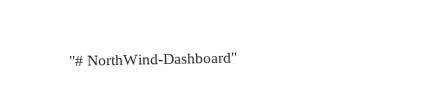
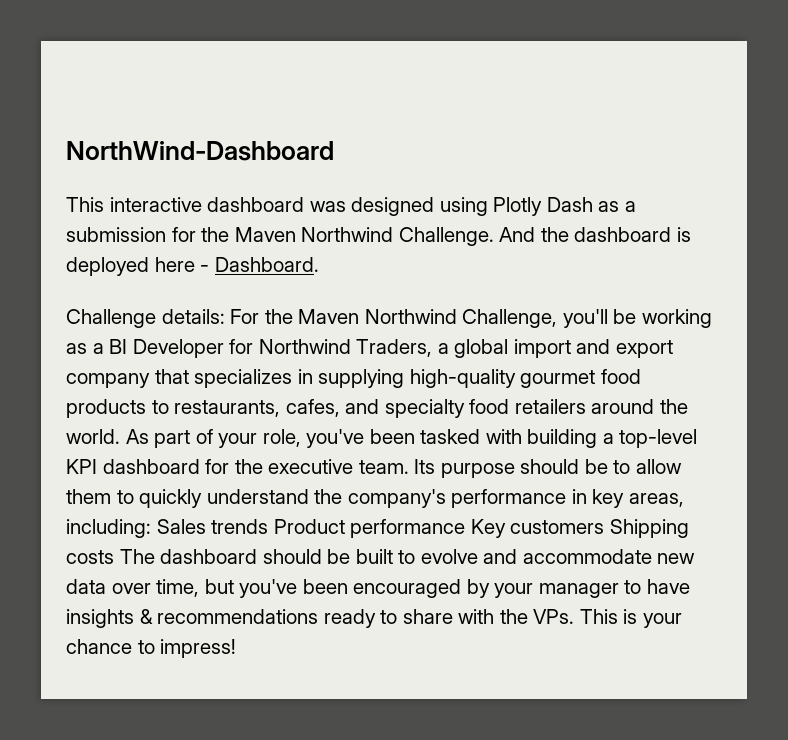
[68,52,239,67] "# NorthWind-Dashboard" -> [66,141,334,161] [66,197,636,216] [66,227,691,246] [66,257,319,276] [66,309,712,328] [66,339,673,358] [66,369,641,388] [66,399,688,418] [66,429,698,448] [66,459,682,478] [66,489,684,508] [66,519,689,538] [66,549,696,564] [66,579,690,598] [66,609,682,628] [66,639,237,658] NorthWind-Dashboard // This interactive dashboard was designed using Plotly Dash as a submission for the Maven Northwind Challenge. And the dashboard is deployed here - Dashboard. // Challenge details: For the Maven Northwind Challenge, you'll be working as a BI Developer for Northwind Traders, a global import and export company that specializes in supplying high-quality gourmet food products to restaurants, cafes, and specialty food retailers around the world. As part of your role, you've been tasked with building a top-level KPI dashboard for the executive team. Its purpose should be to allow them to quickly understand the company's performance in key areas, including: Sales trends Product performance Key customers Shipping costs The dashboard should be built to evolve and accommodate new data over time, but you've been encouraged by your manager to have insights & recommendations ready to share with the VPs. This is your chance to impress!

